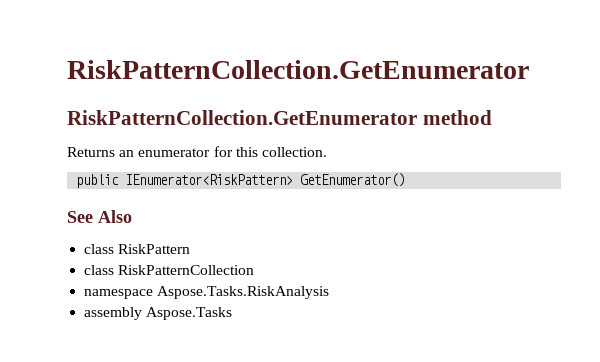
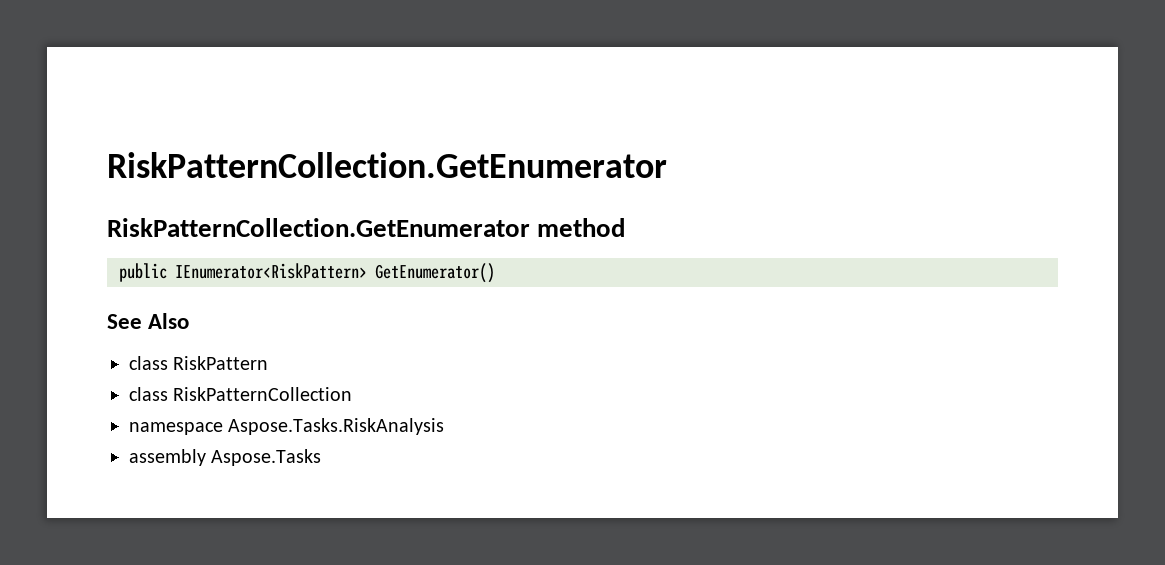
[67,146,327,157] // Returns an enumerator for this collection. -> (626, 227) none

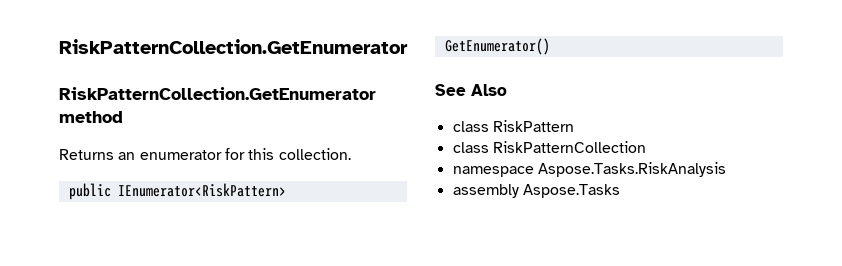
(626, 227) none -> [59,148,351,160] // Returns an enumerator for this collection.

